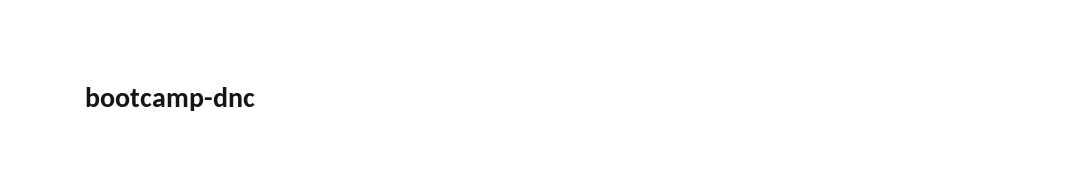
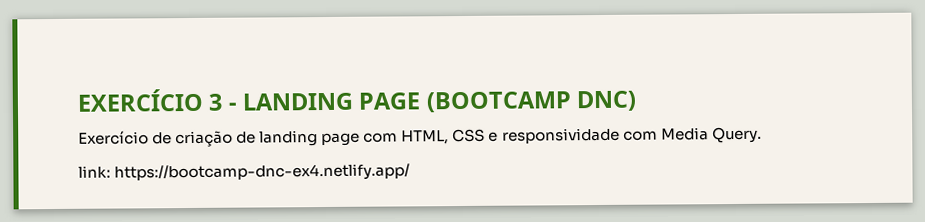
[85,87,255,111] bootcamp-dnc -> [77,88,638,113] [78,126,762,148] [78,163,411,182] EXERCÍCIO 3 - LANDING PAGE (BOOTCAMP DNC) // Exercício de criação de landing page com HTML, CSS e responsividade com Media Query. // link: https://bootcamp-dnc-ex4.netlify.app/

